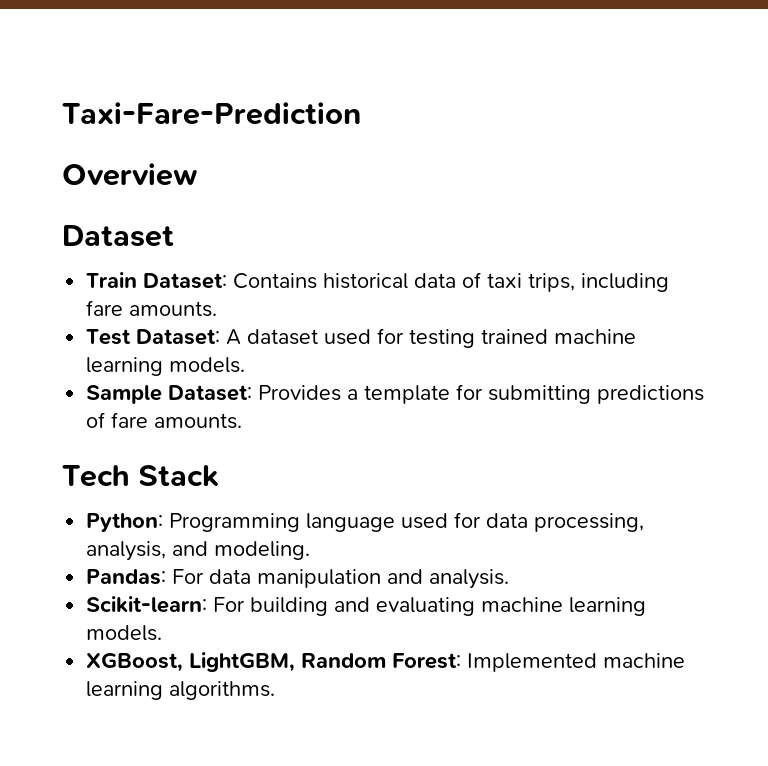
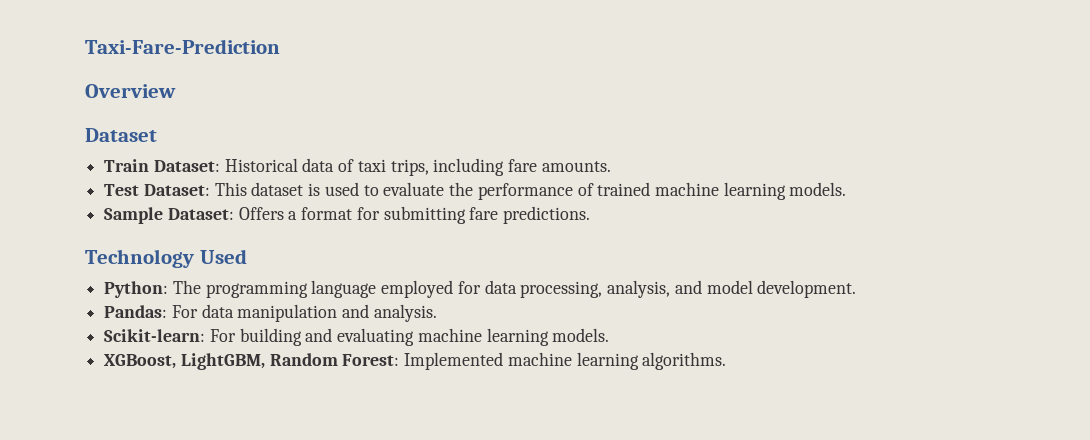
[233,273,409,289] Contains historical -> [224,158,298,172] Historical
[226,328,476,348] A dataset used for testing -> [214,182,594,200] This dataset is used to evaluate the performance of
[258,384,705,404] [86,412,243,429] [62,465,219,487] [86,513,449,532] Provides a template for submitting predictions of fare amounts. // Tech Stack // Python: Programming language used -> [238,206,591,224] [85,249,247,268] [104,280,454,298] Offers a format for submitting fare predictions. // Technology Used // Python: The programming language employed
[214,541,311,560] modeling. -> [706,280,857,298] model development.

